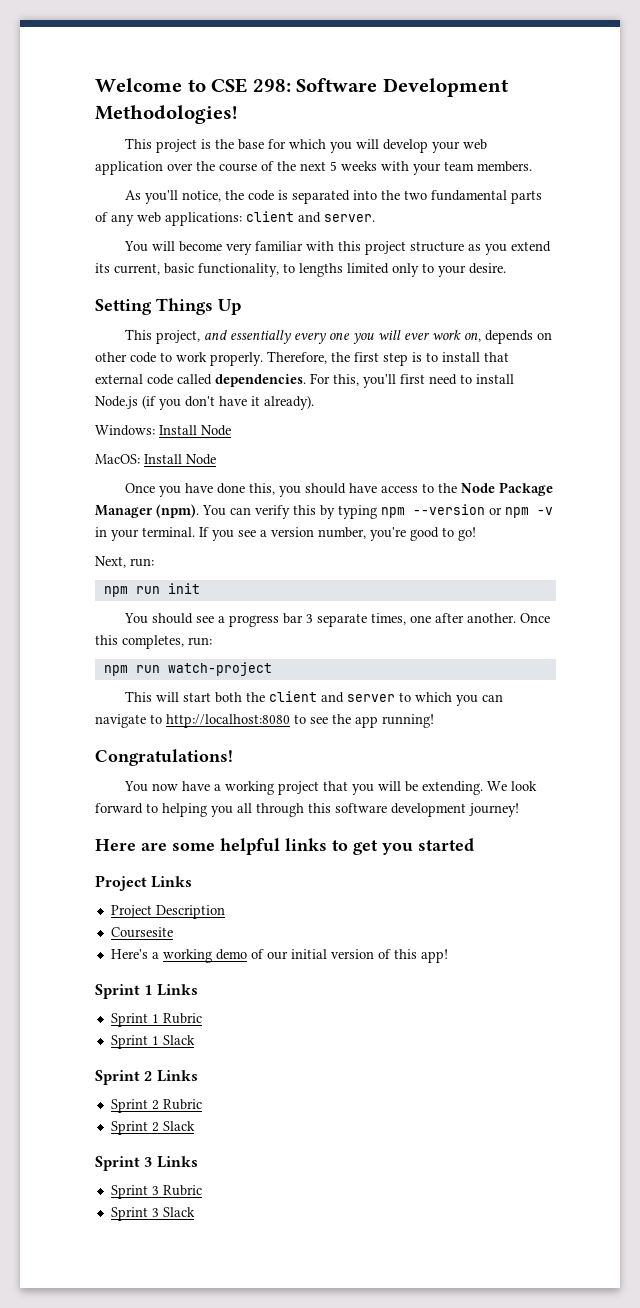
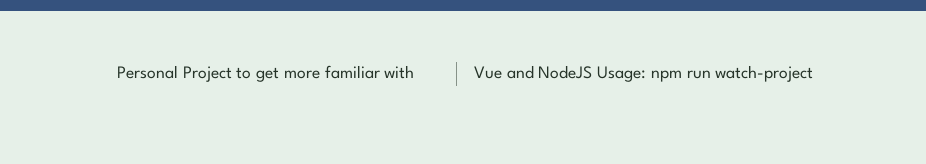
[95,78,508,97] [95,105,237,124] [124,138,487,153] [95,161,532,175] [124,190,542,204] [95,211,375,226] [123,241,551,255] [95,263,506,277] [95,298,241,315] [124,329,552,344] [95,351,509,366] [95,373,514,388] [95,395,314,410] [95,425,231,436] [95,454,216,465] [124,482,553,497] [95,504,553,519] [95,527,476,541] [95,556,154,568] [103,583,200,597] [123,613,550,627] [95,635,212,649] [103,662,272,676] [124,691,503,706] [95,714,434,728] [95,749,233,766] [123,781,537,795] [95,803,519,817] [95,838,474,855] [95,875,193,891] [110,905,225,919] [110,927,173,938] [110,949,448,963] [95,984,198,999] [110,1013,202,1027] [110,1035,195,1049] [95,1070,198,1085] [110,1099,202,1113] [110,1121,195,1135] [95,1156,198,1171] [110,1185,202,1199] [110,1207,195,1221] Welcome to CSE 298: Software Development Methodologies! // This project is the base for which you will develop your web application over the course of the next 5 weeks with your team members. // As you'll notice, the code is separated into the two fundamental parts of any web applications: client and server. // You will become very familiar with this project structure as you extend its current, basic functionality, to lengths limited only to your desire. // Setting Things Up // This project, and essentially every one you will ever work on, depends on other code to work properly. Therefore, the first step is to install that external code called dependencies. For this, you'll first need to install Node.js (if you don't have it already). // Windows: Install Node // MacOS: Install Node // Once you have done this, you should have access to the Node Package Manager (npm). You can verify this by typing npm --version or npm -v in your terminal. If you see a version number, you're good to go! // Next, run: // npm run init // You should see a progress bar 3 separate times, one after another. Once this completes, run: // npm run watch-project // This will start both the client and server to which you can navigate to http://localhost:8080 to see the app running! // Congratulations! // You now have a working project that you will be extending. We look forward to helping you all through this software development journey! // Here are some helpful links to get you started // Project Links // Project Description // Coursesite // Here's a working demo of our initial version of this app! // Sprint 1 Links // Sprint 1 Rubric // Sprint 1 Slack // Sprint 2 Links // Sprint 2 Rubric // Sprint 2 Slack // Sprint 3 Links // Sprint 3 Rubric // Sprint 3 Slack -> [117,65,814,82] Personal Project to get more familiar with Vue and NodeJS Usage: npm run watch-project

